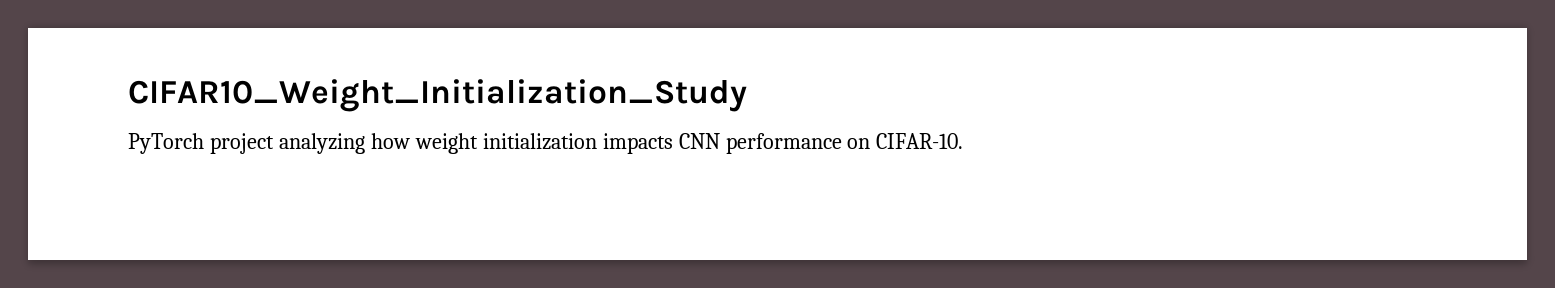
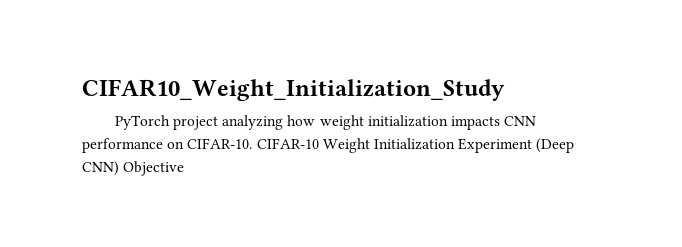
(964, 141) none -> [256,138,575,153] [82,161,185,176] CIFAR-10 Weight Initialization Experiment (Deep CNN) Objective

